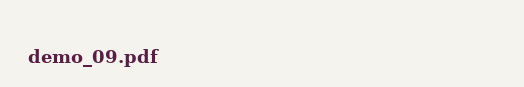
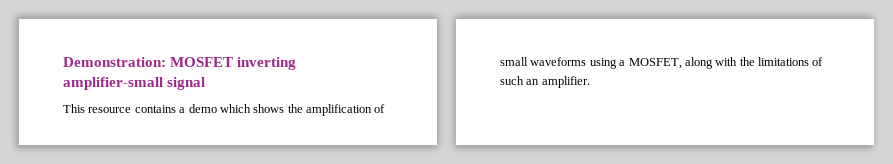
[28,49,159,67] demo_09.pdf -> [63,57,297,70] [63,77,206,90] [63,104,386,116] [500,57,824,69] [500,76,590,88] Demonstration: MOSFET inverting amplifier-small signal // This resource contains a demo which shows the amplification of small waveforms using a MOSFET, along with the limitations of such an amplifier.

